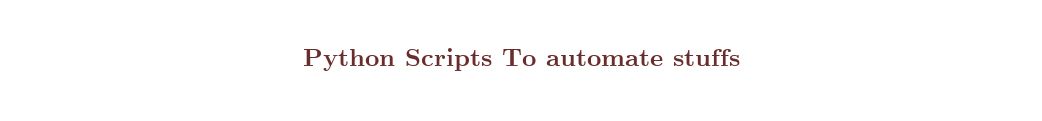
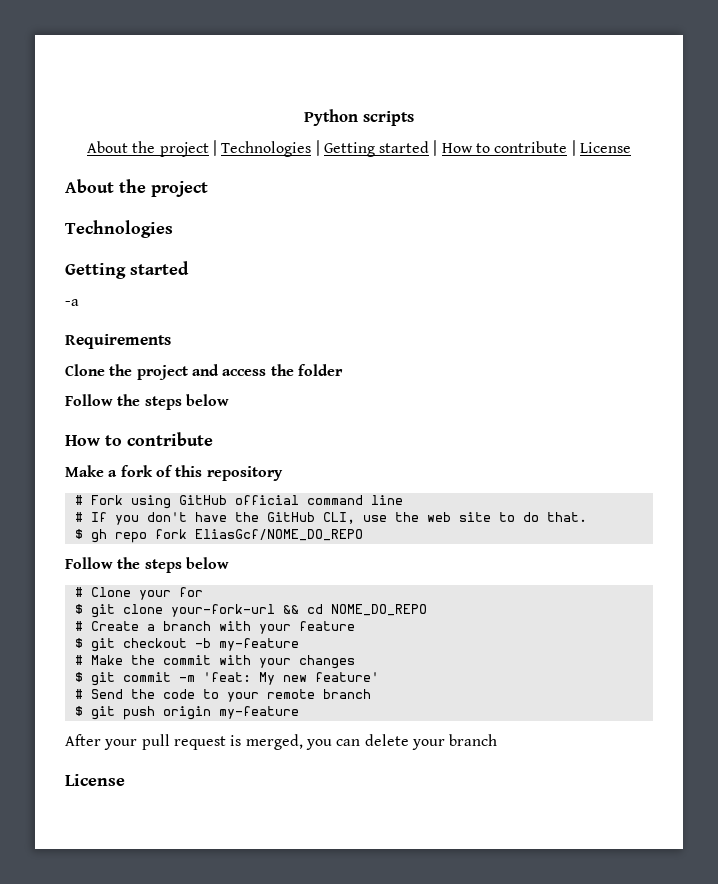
[404,48,740,71] Scripts To automate stuffs -> [362,111,414,126] [86,140,632,157] [65,179,208,197] [65,220,173,238] [65,261,189,279] [65,299,79,306] [65,334,171,349] [65,364,343,380] [65,394,229,410] [65,432,213,446] [65,465,283,481] [74,495,403,509] [74,512,587,525] [74,529,363,543] [65,557,229,573] [74,587,203,600] [74,604,427,618] [74,621,355,634] [74,638,299,652] [74,655,355,669] [74,672,379,686] [74,689,371,702] [74,706,299,720] [65,734,498,750] [65,774,125,786] scripts // About the project | Technologies | Getting started | How to contribute | License // About the project // Technologies // Getting started // -a // Requirements // Clone the project and access the folder // Follow the steps below // How to contribute // Make a fork of this repository // # Fork using GitHub official command line // # If you don't have the GitHub CLI, use the web site to do that. // $ gh repo fork EliasGcf/NOME_DO_REPO // Follow the steps below // # Clone your for // $ git clone your-fork-url && cd NOME_DO_REPO // # Create a branch with your feature // $ git checkout -b my-feature // # Make the commit with your changes // $ git commit -m 'feat: My new feature' // # Send the code to your remote branch // $ git push origin my-feature // After your pull request is merged, you can delete your branch // License

